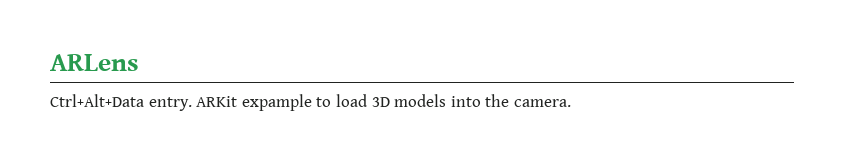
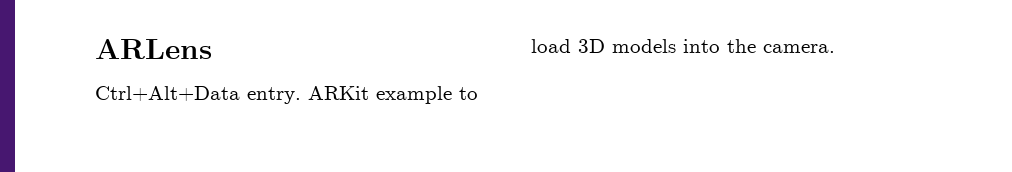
[241,94,312,111] expample -> [376,86,452,104] example

